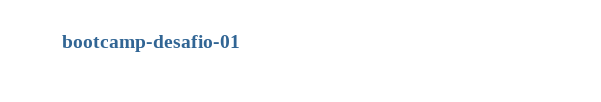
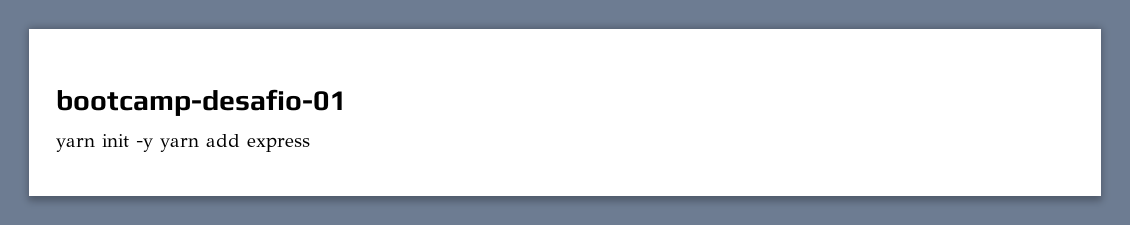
(240, 43) none -> [56,134,310,152] // yarn init -y yarn add express

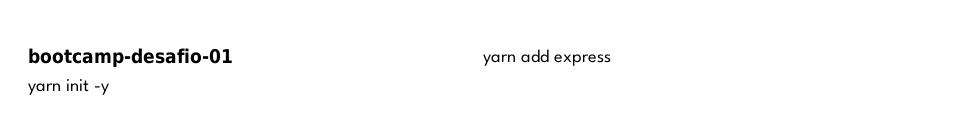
(153, 145) none -> (109, 89) //

